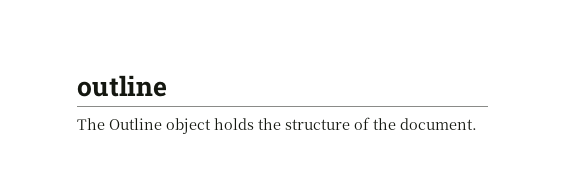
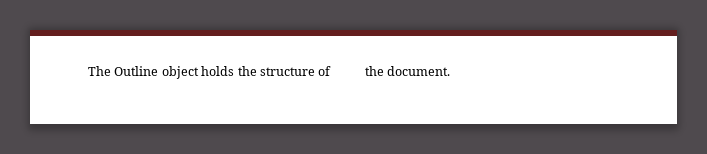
[77,75,167,97] outline // -> (88, 71) none

